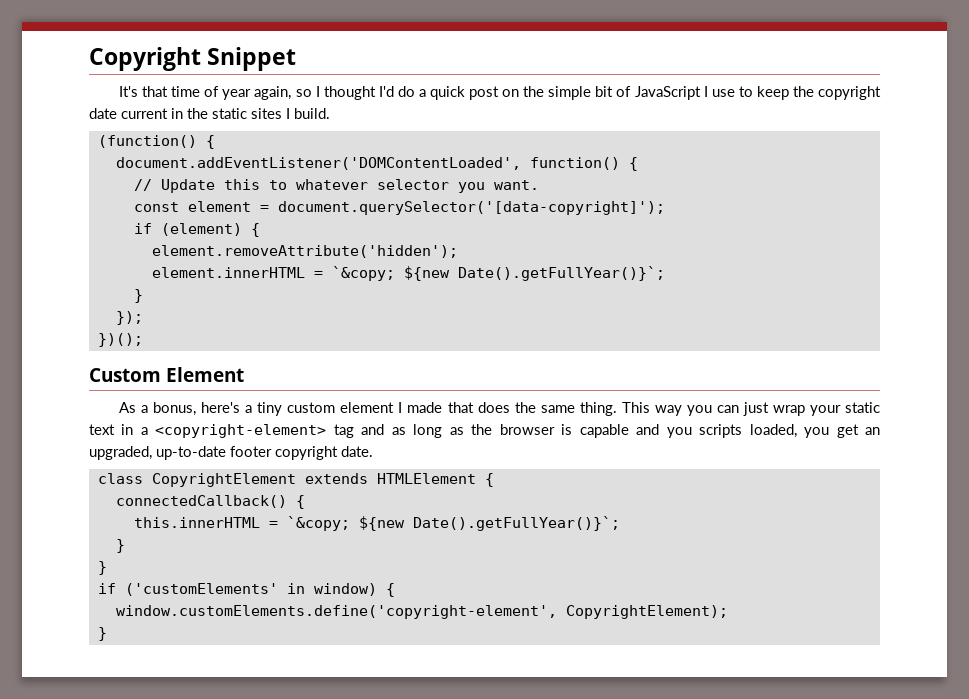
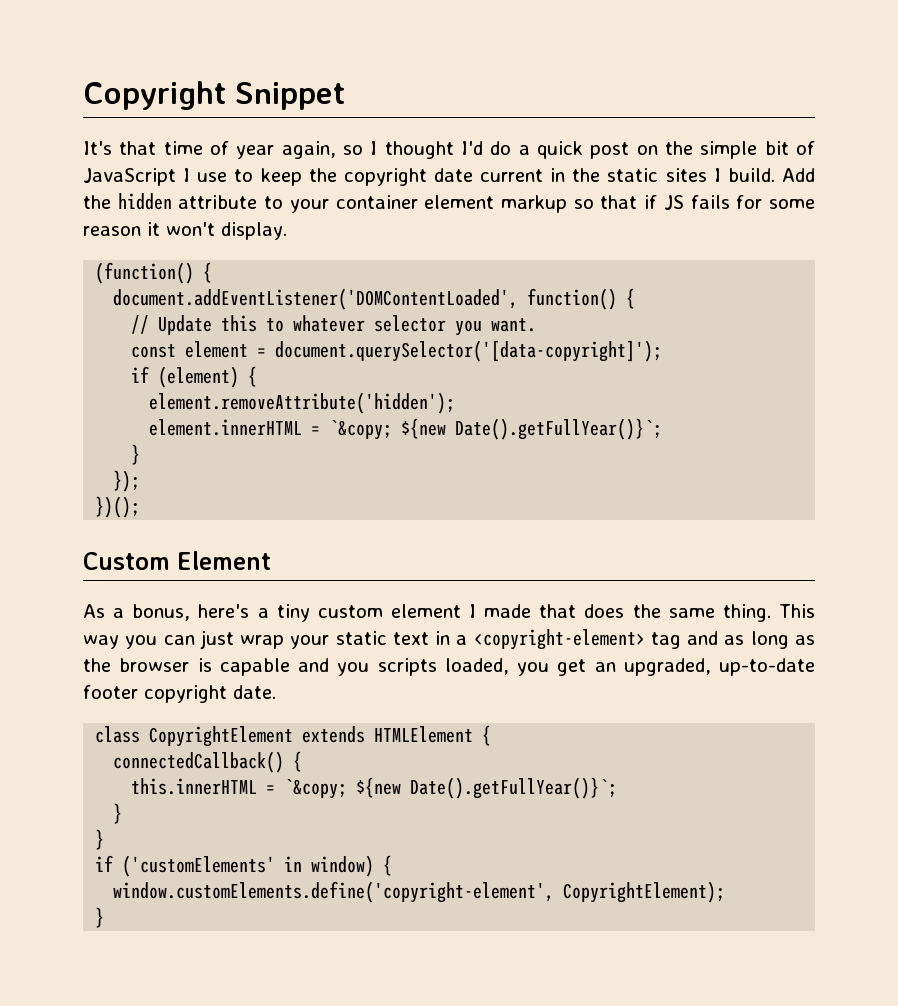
(330, 113) none -> [781,168,815,182] [83,193,815,213] [83,222,287,240] Add the hidden attribute to your container element markup so that if JS fails for some reason it won't display.

